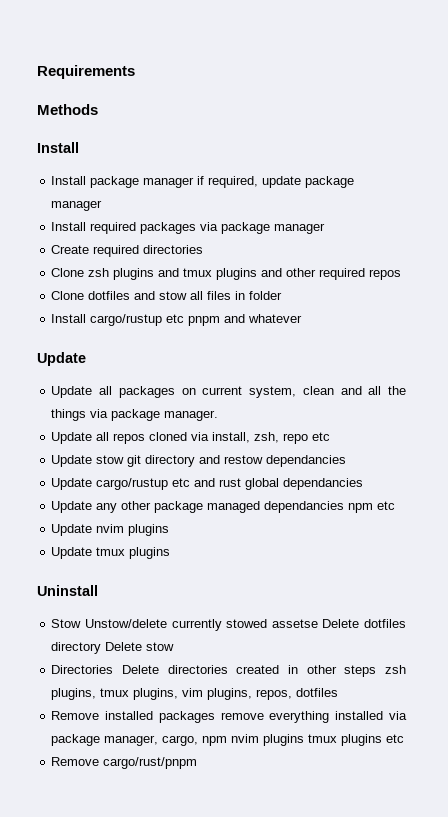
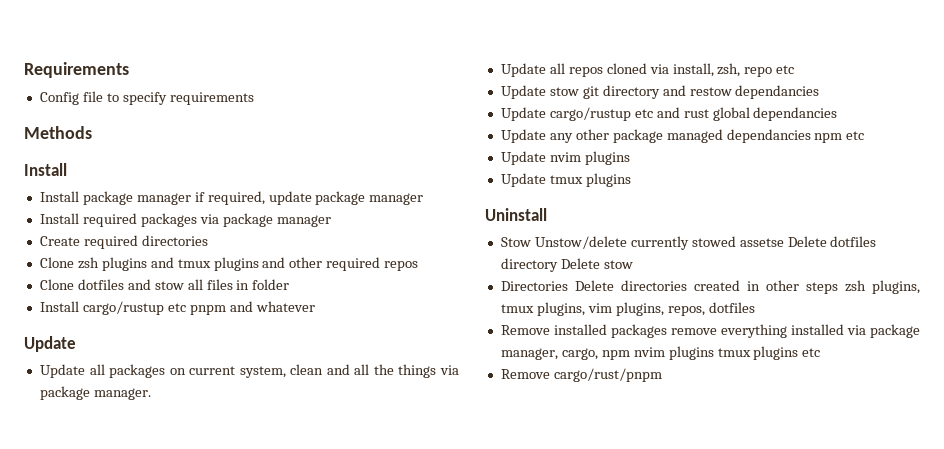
(135, 72) none -> [39,91,254,105] // Config file to specify requirements

